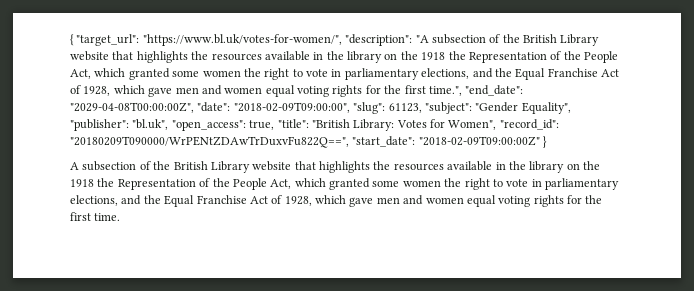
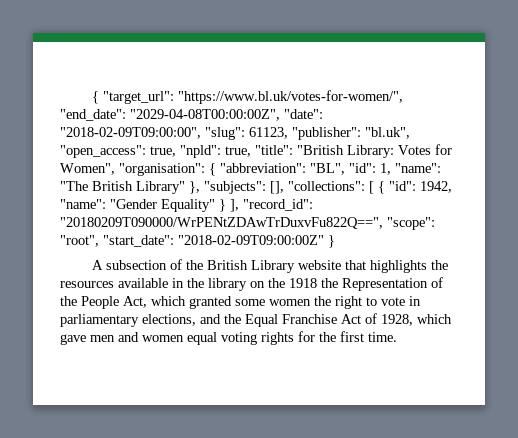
[345,34,600,46] [70,51,618,63] [70,68,619,80] [70,85,462,97] "description": "A subsection of the British Library website that highlights the resources available in the library on the 1918 the Representation of the People Act, which granted some women the right to vote in parliamentary elections, and the Equal Franchise Act of 1928, which gave men and women equal voting rights for the first time.", -> (403, 97) none
[424,102,571,114] "subject": "Gender Equality", -> (288, 133) none
(275, 125) none -> [180,145,251,158] "npld": true,
[499,119,559,130] [70,136,349,148] "record_id": "20180209T090000/WrPENtZDAwTrDuxvFu822Q==", -> [119,163,441,176] [60,181,452,194] [60,199,313,212] [60,217,435,230] [60,235,99,247] "organisation": { "abbreviation": "BL", "id": 1, "name": "The British Library" }, "subjects": [], "collections": [ { "id": 1942, "name": "Gender Equality" } ], "record_id": "20180209T090000/WrPENtZDAwTrDuxvFu822Q==", "scope": "root",

